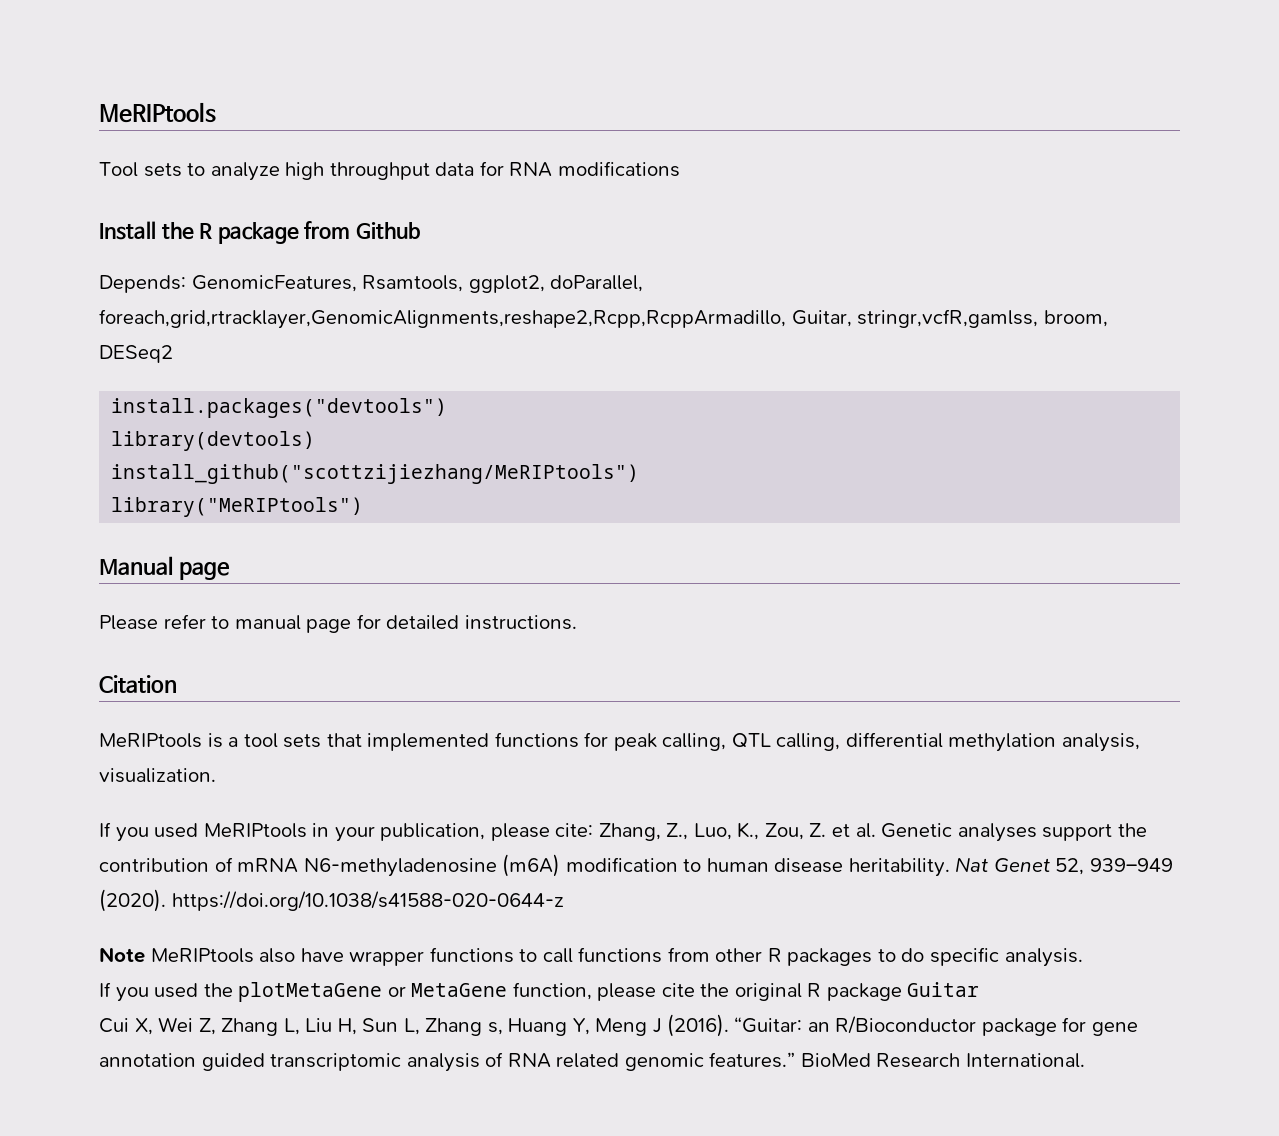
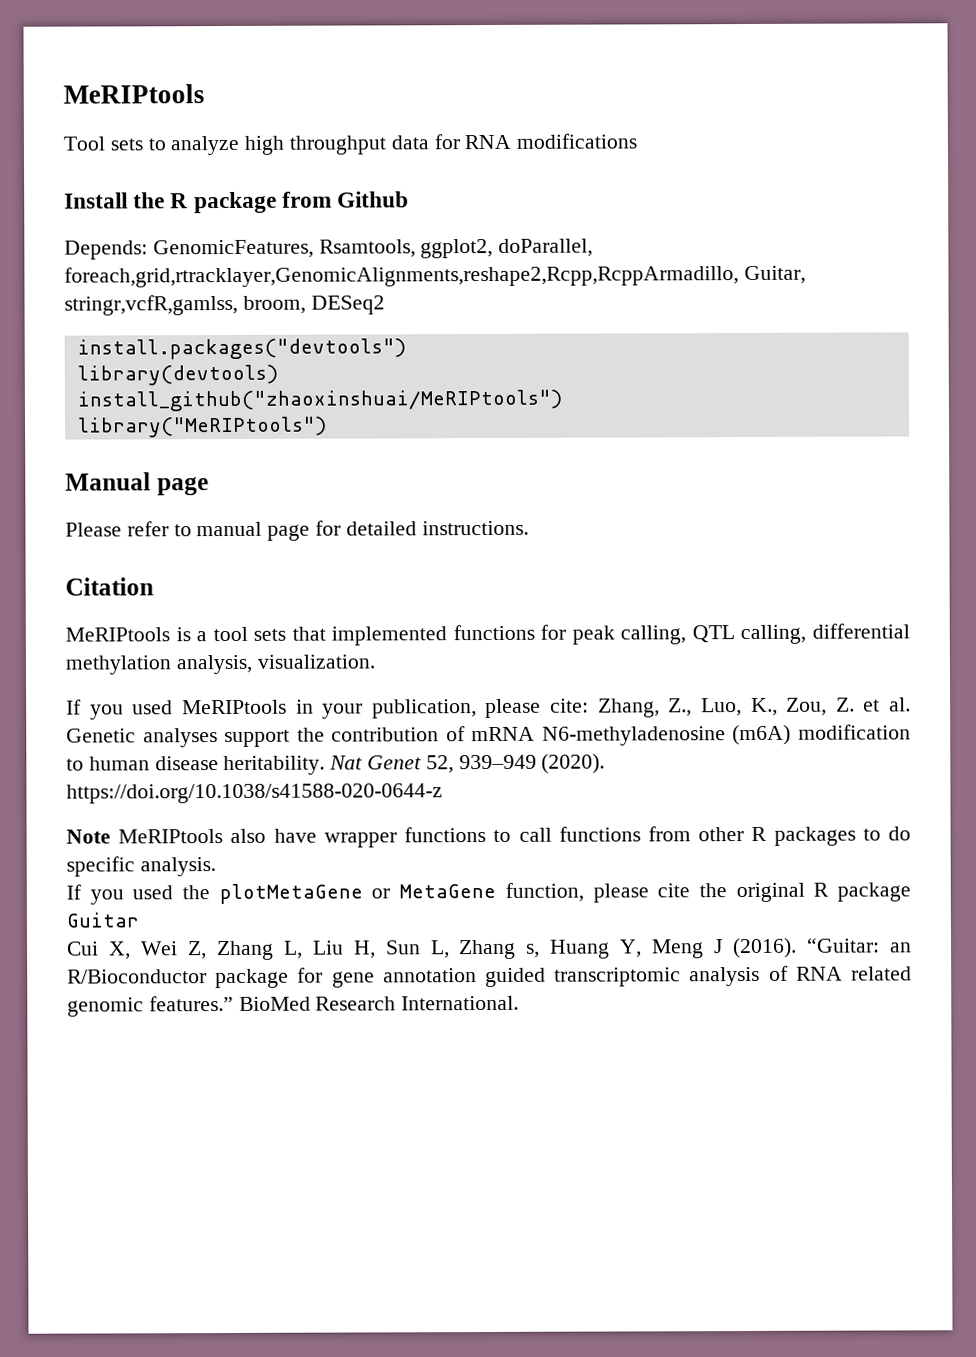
[111,464,640,484] install_github("scottzijiezhang/MeRIPtools") -> [76,389,562,412] install_github("zhaoxinshuai/MeRIPtools")

